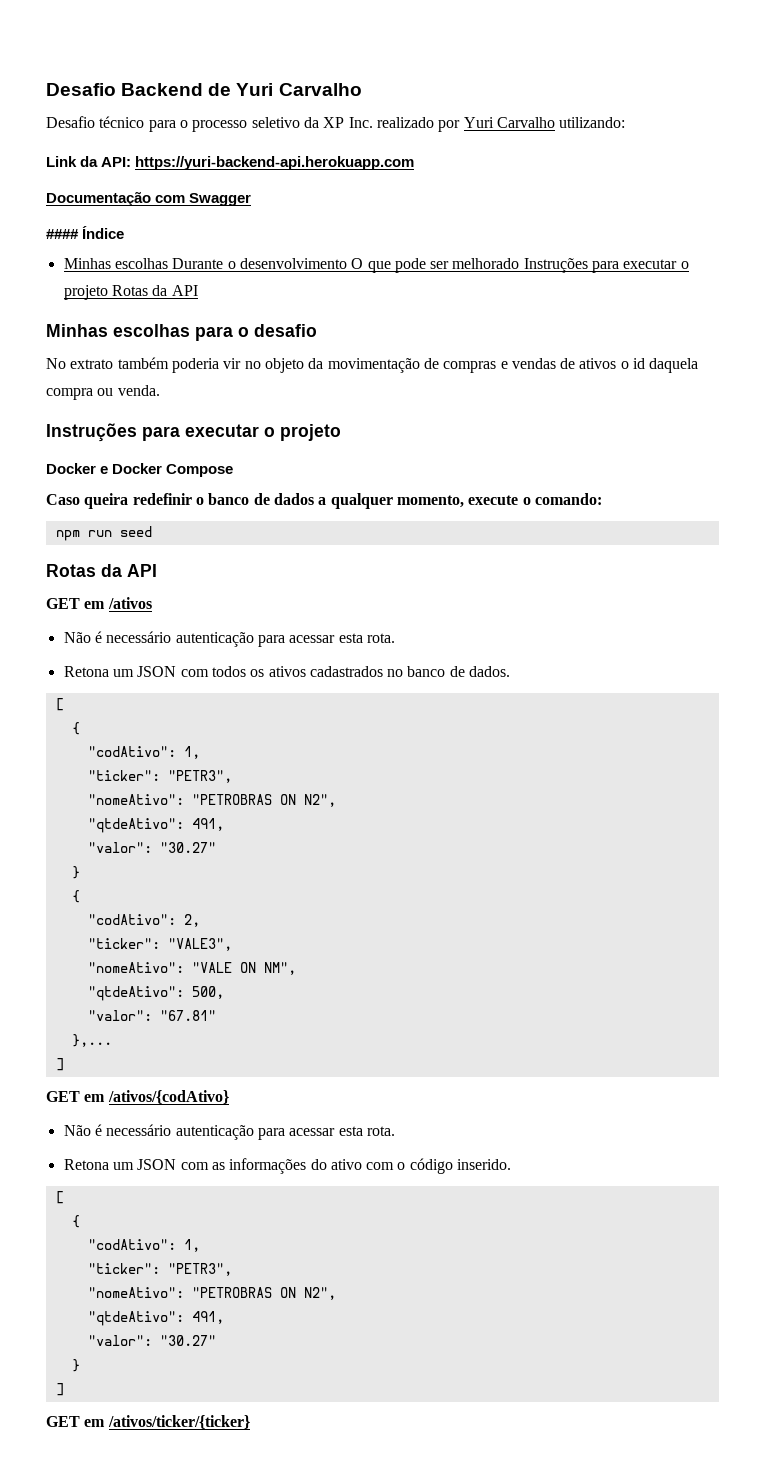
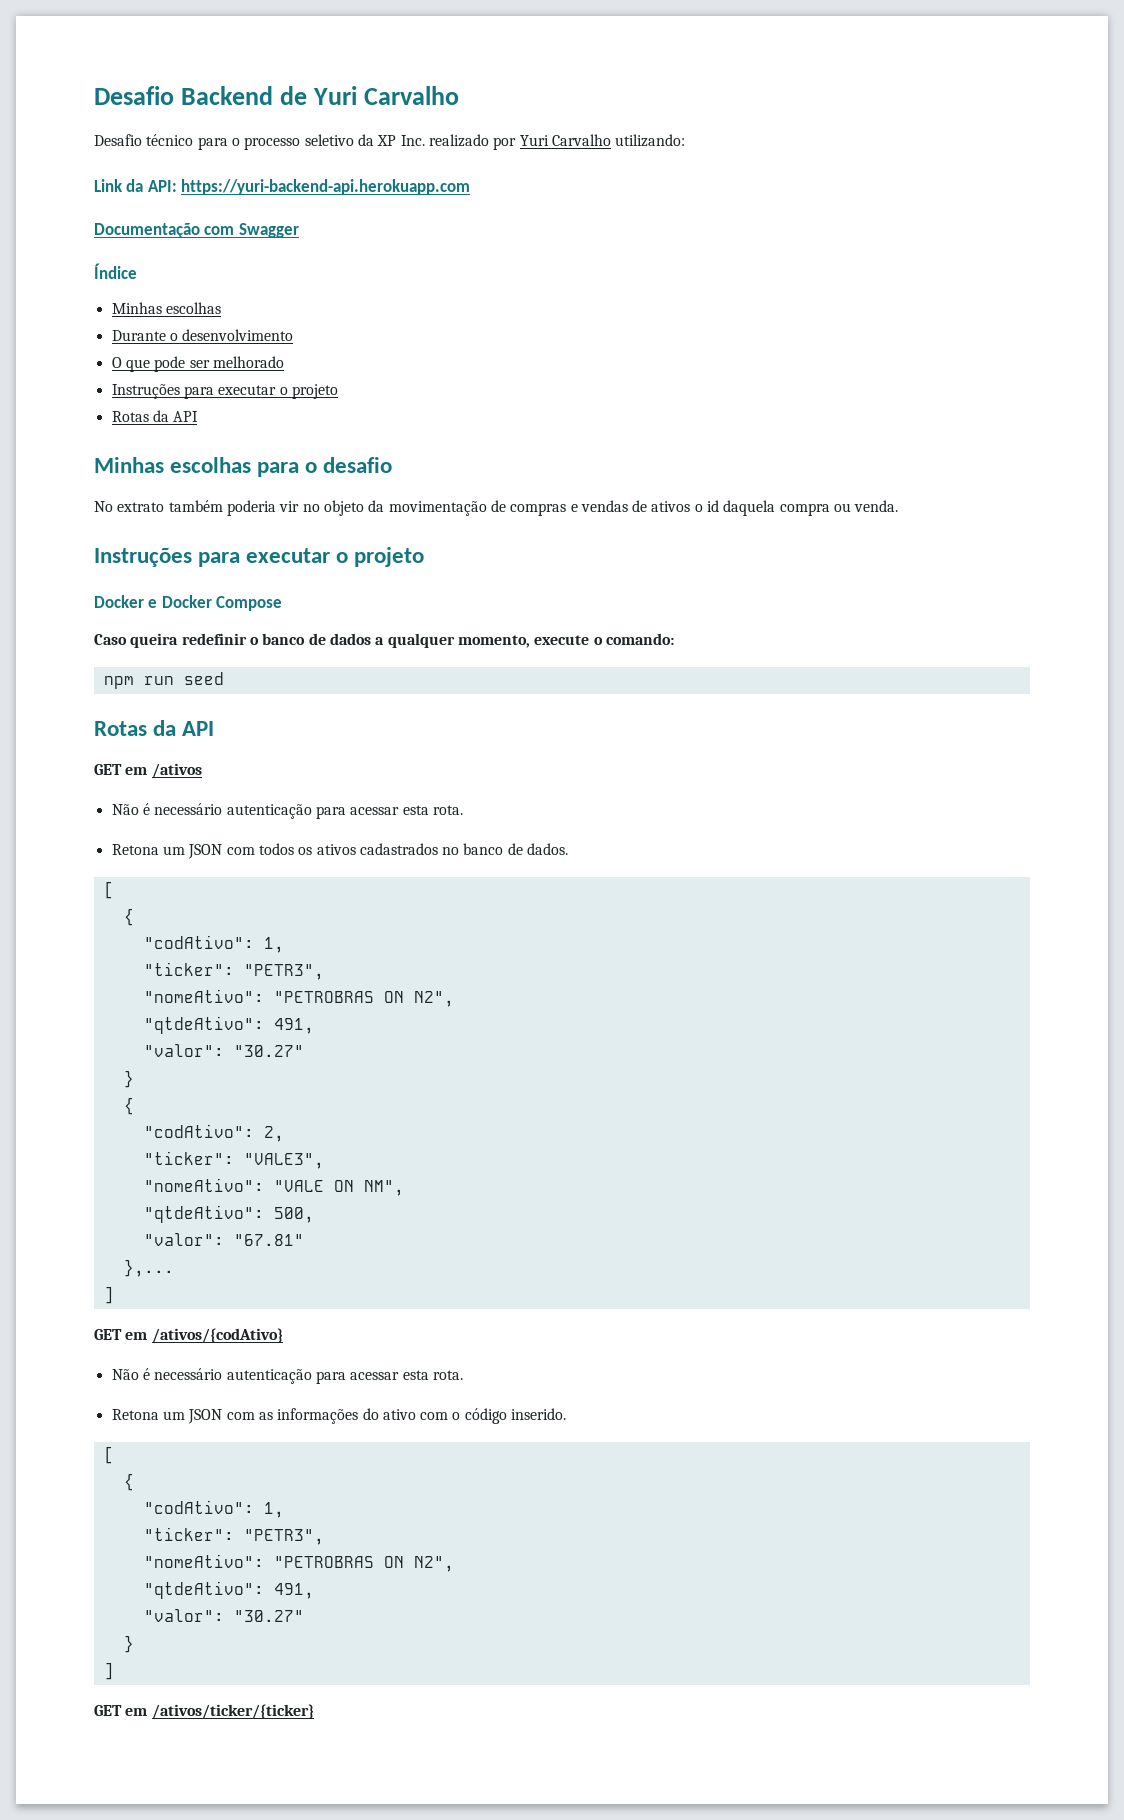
[46,229,79,239] #### -> (299, 230) none
(168, 263) none -> (221, 308) //
(347, 263) none -> (294, 335) //
[523,258,689,273] [63,285,108,300] Instruções para executar o projeto -> [111,384,338,399] // Instruções para executar o projeto //

